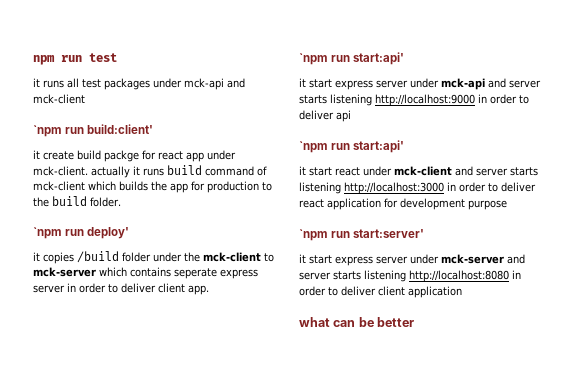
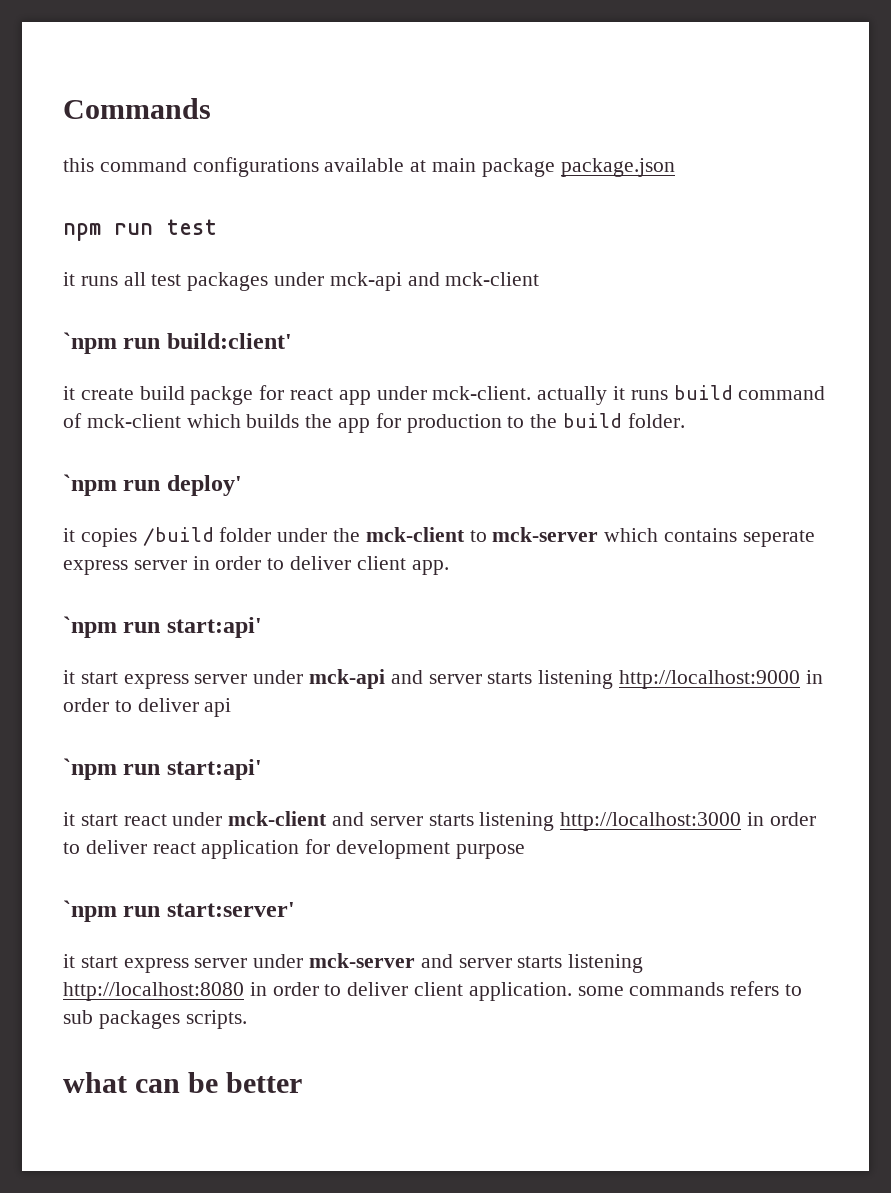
(33, 60) none -> [63,98,211,119] [63,157,675,177] Commands // this command configurations available at main package package.json //
[408,286,462,298] application -> [468,981,803,1001] [63,1010,247,1029] application. some commands refers to sub packages scripts.

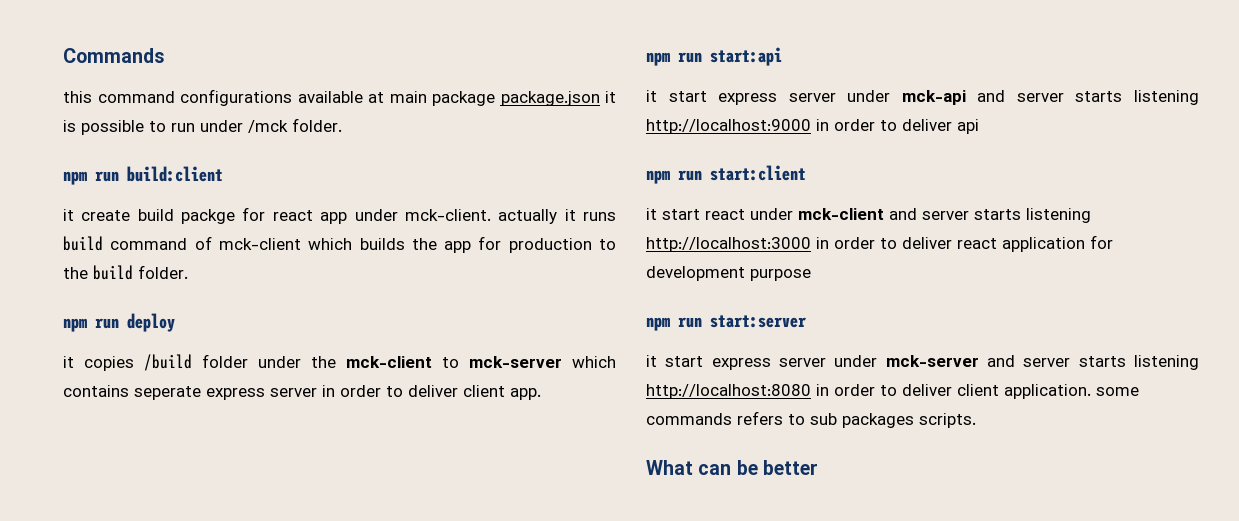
[63,219,217,241] [63,272,540,291] [63,332,292,354] // npm run test // it runs all test packages under mck-api and mck-client // `npm run build:client' -> [605,91,616,103] [63,118,342,135] [63,166,223,185] it is possible to run under /mck folder. // npm run build:client
[63,474,242,496] `npm run deploy' -> [63,313,175,332] npm run deploy
[63,616,262,638] `npm run start:api' -> [646,47,782,66] npm run start:api
[63,758,262,780] `npm run start:api' -> [646,165,806,184] npm run start:client
[63,900,295,922] `npm run start:server' -> [646,315,806,331] npm run start:server
[63,1072,127,1093] what -> [646,460,693,475] What

